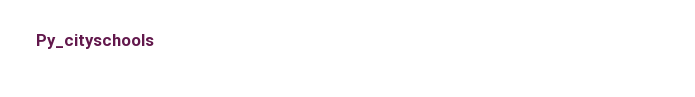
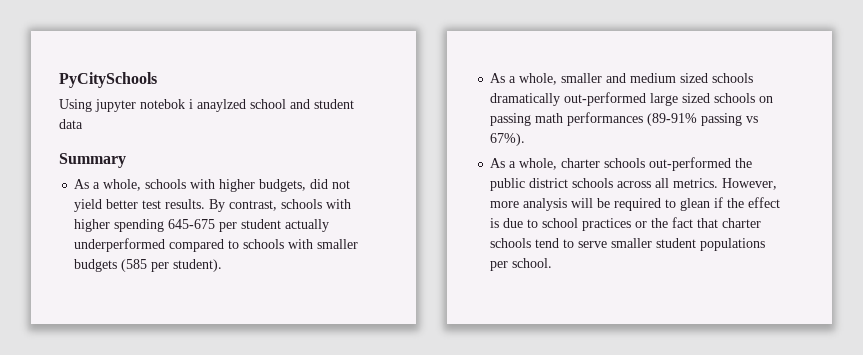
[36,34,154,49] Py_cityschools -> [59,72,157,88] [59,99,354,112] [59,119,83,129] [59,153,126,168] [74,179,351,192] [74,199,352,212] [74,219,330,232] [74,238,359,252] [74,259,223,272] [490,73,754,85] [490,92,774,106] [490,112,759,126] [490,133,526,146] [490,157,753,171] [490,178,778,191] [490,197,781,211] [490,217,762,231] [490,238,766,251] [490,258,553,271] PyCitySchools // Using jupyter notebok i anaylzed school and student data // Summary // As a whole, schools with higher budgets, did not yield better test results. By contrast, schools with higher spending 645-675 per student actually underperformed compared to schools with smaller budgets (585 per student). // As a whole, smaller and medium sized schools dramatically out-performed large sized schools on passing math performances (89-91% passing vs 67%). // As a whole, charter schools out-performed the public district schools across all metrics. However, more analysis will be required to glean if the effect is due to school practices or the fact that charter schools tend to serve smaller student populations per school.

